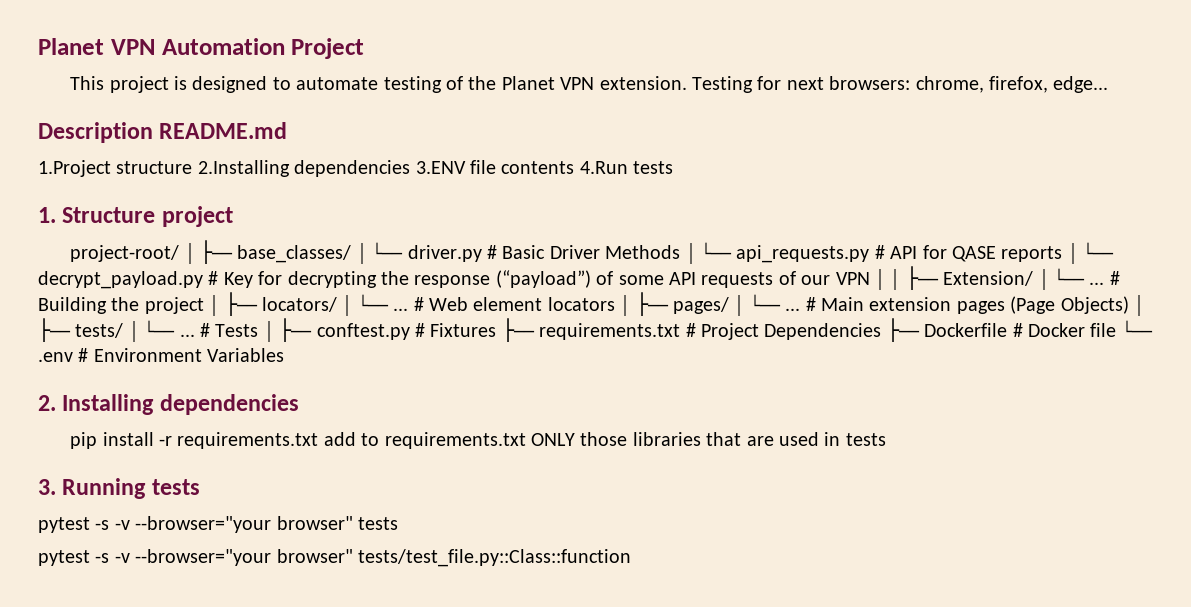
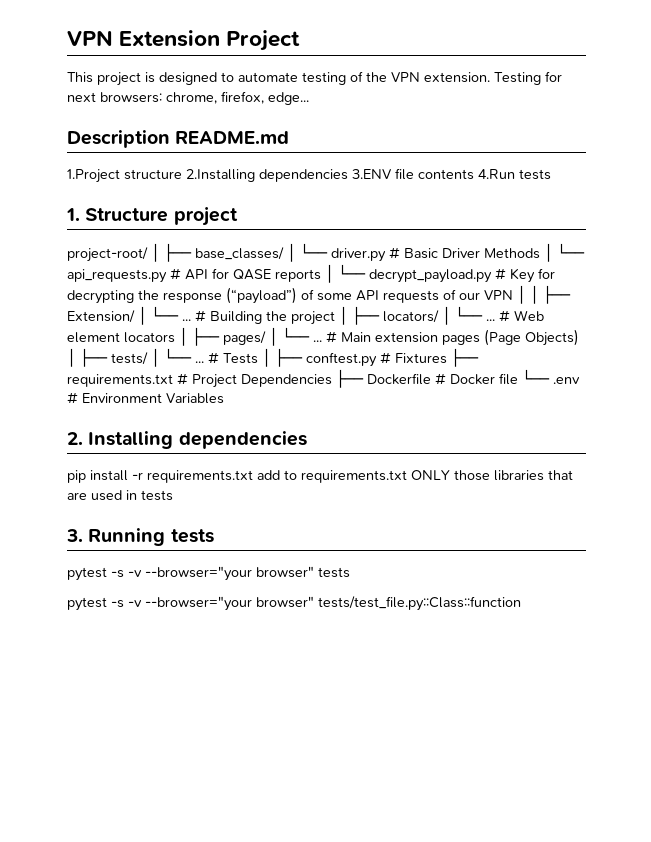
[38,38,285,55] Planet VPN Automation -> [67,30,221,47] VPN Extension
[501,76,555,90] Planet -> (387, 77) none

